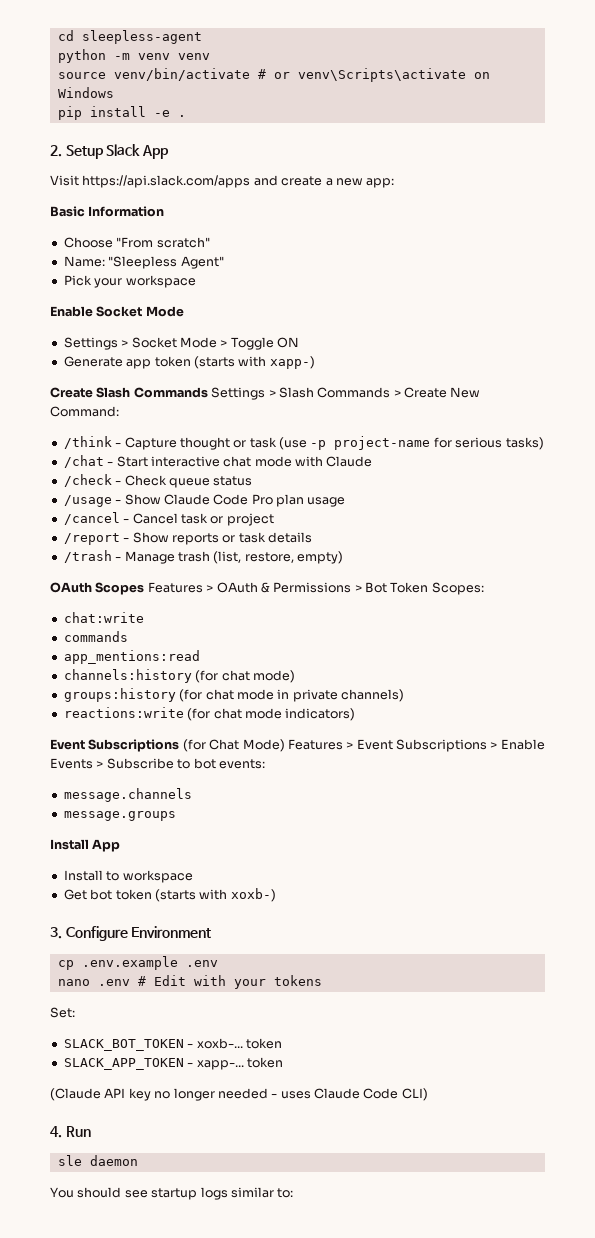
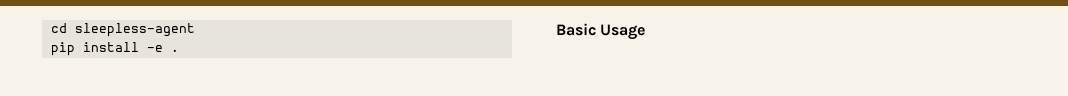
[57,49,210,63] [57,68,490,82] [57,87,114,98] [57,106,186,120] [50,144,169,159] [50,175,395,188] [50,206,165,217] [63,237,210,248] [63,256,224,269] [63,275,196,288] [50,306,184,317] [63,337,299,350] [63,356,315,369] [50,387,481,400] [50,406,119,417] [63,436,544,450] [63,455,373,468] [63,474,253,488] [63,494,346,507] [63,512,274,526] [63,532,312,545] [63,550,343,564] [50,582,484,595] [63,612,144,623] [63,631,128,642] [63,650,200,664] [63,669,295,683] [63,688,404,702] [63,707,356,721] [50,739,545,752] [50,758,265,769] [63,788,192,802] [63,811,176,821] [50,839,121,852] [63,870,193,883] [63,888,276,902] [50,926,212,941] [57,956,218,970] [57,975,322,989] [50,1007,75,1018] [63,1038,282,1051] [63,1057,283,1070] [50,1088,428,1101] [50,1126,91,1138] [57,1155,138,1166] [50,1187,294,1200] python -m venv venv // source venv/bin/activate # or venv\Scripts\activate on Windows // pip install -e . // 2. Setup Slack App // Visit https://api.slack.com/apps and create a new app: // Basic Information // Choose "From scratch" // Name: "Sleepless Agent" // Pick your workspace // Enable Socket Mode // Settings > Socket Mode > Toggle ON // Generate app token (starts with xapp-) // Create Slash Commands Settings > Slash Commands > Create New Command: // /think - Capture thought or task (use -p project-name for serious tasks) // /chat - Start interactive chat mode with Claude // /check - Check queue status // /usage - Show Claude Code Pro plan usage // /cancel - Cancel task or project // /report - Show reports or task details // /trash - Manage trash (list, restore, empty) // OAuth Scopes Features > OAuth & Permissions > Bot Token Scopes: // chat:write // commands // app_mentions:read // channels:history (for chat mode) // groups:history (for chat mode in private channels) // reactions:write (for chat mode indicators) // Event Subscriptions (for Chat Mode) Features > Event Subscriptions > Enable Events > Subscribe to bot events: // message.channels // message.groups // Install App // Install to workspace // Get bot token (starts with xoxb-) // 3. Configure Environment // cp .env.example .env // nano .env # Edit with your tokens // Set: // SLACK_BOT_TOKEN - xoxb-... token // SLACK_APP_TOKEN - xapp-... token // (Claude API key no longer needed - uses Claude Code CLI) // 4. Run // sle daemon // You should see startup logs similar to: -> [51,42,179,56] [556,23,646,40] pip install -e . // Basic Usage

